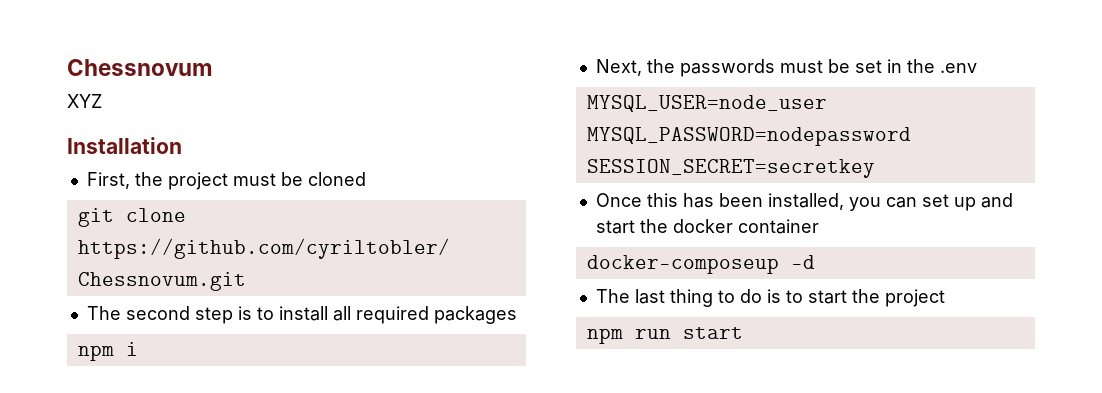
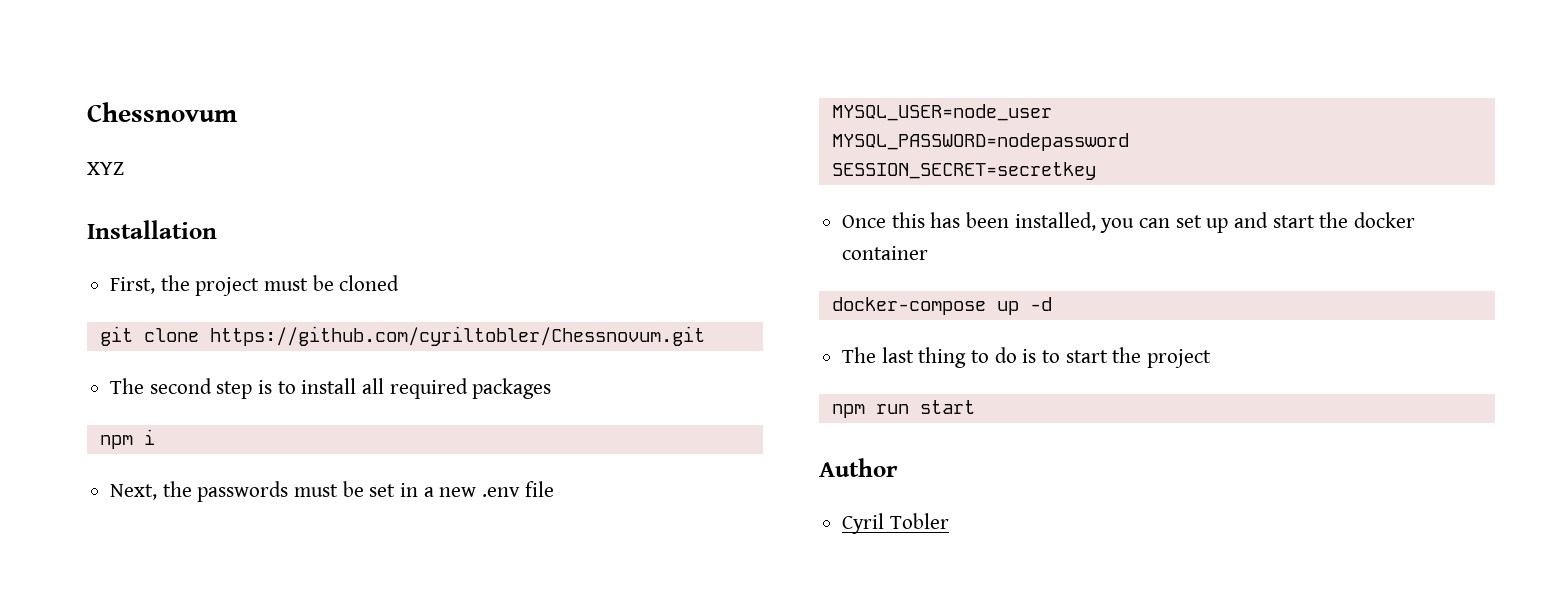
[906,59,935,73] the -> [423,487,477,497] a new
(977, 68) none -> [524,481,554,497] file
[586,255,779,274] docker-composeup -> [831,297,1019,315] docker-compose up
(743, 333) none -> [819,458,898,477] [842,513,949,534] // Author // Cyril Tobler

